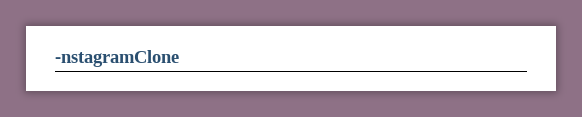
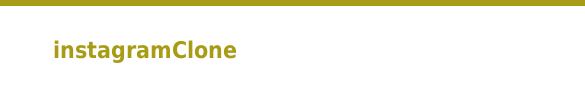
[55,50,179,67] -nstagramClone -> [53,40,237,63] instagramClone

